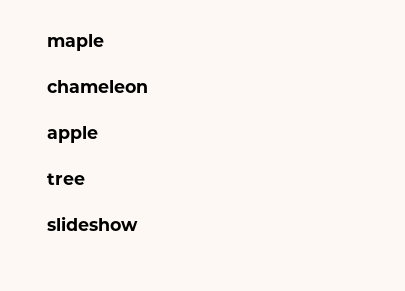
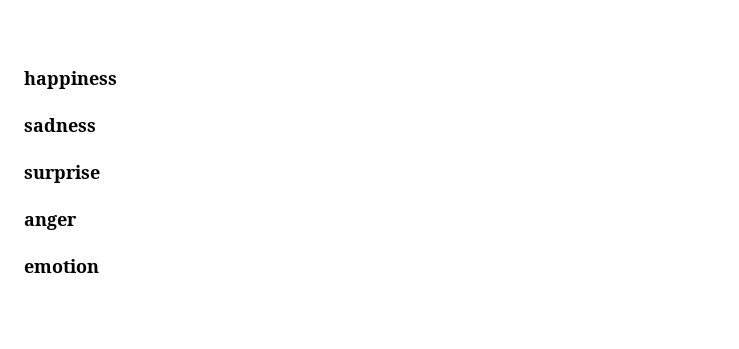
[47,34,104,51] [47,80,148,93] [47,126,98,143] [47,173,85,185] [47,216,138,231] maple // chameleon // apple // tree // slideshow -> [24,71,117,89] [24,118,96,132] [24,165,100,183] [24,215,77,230] [24,259,99,273] happiness // sadness // surprise // anger // emotion

